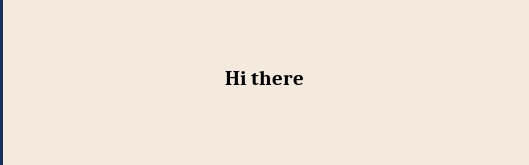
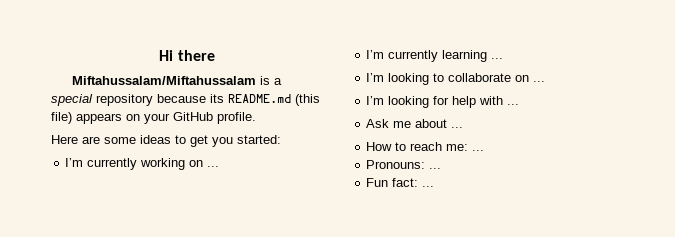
(305, 77) none -> [71,76,282,85] [51,94,320,106] [51,112,256,124] [51,135,281,147] [65,158,220,170] [366,50,504,62] [366,73,546,85] [366,96,520,108] [366,119,464,128] [366,142,485,151] [366,160,442,169] [366,178,435,187] // Miftahussalam/Miftahussalam is a special repository because its README.md (this file) appears on your GitHub profile. // Here are some ideas to get you started: // I’m currently working on ... // I’m currently learning ... // I’m looking to collaborate on ... // I’m looking for help with ... // Ask me about ... // How to reach me: ... // Pronouns: ... // Fun fact: ...

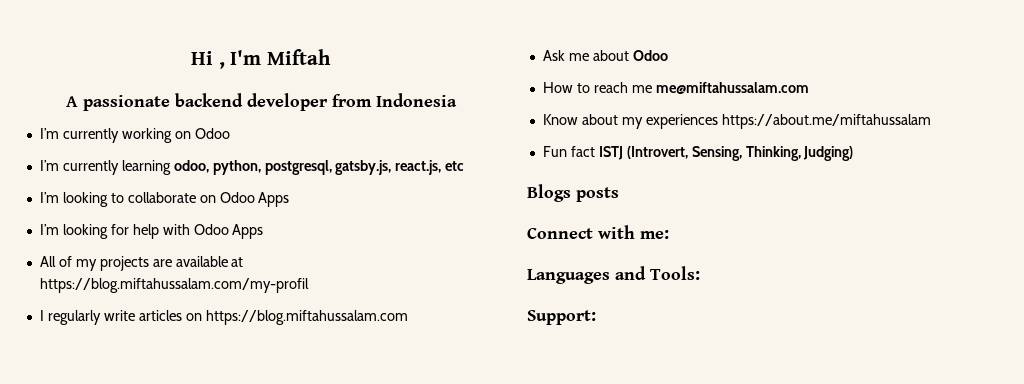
[177,50,215,61] [71,76,282,85] [51,94,320,106] [51,112,256,124] [51,135,281,147] there // Miftahussalam/Miftahussalam is a special repository because its README.md (this file) appears on your GitHub profile. // Here are some ideas to get you started: -> [218,49,331,69] [65,93,457,111] , I'm Miftah // A passionate backend developer from Indonesia
[207,166,220,167] ... -> [194,128,230,139] Odoo
[491,58,504,59] ... -> [173,160,465,175] odoo, python, postgresql, gatsby.js, react.js, etc
[533,81,546,82] ... -> [219,192,290,207] Odoo Apps
[507,104,520,105] ... -> [193,224,264,239] [39,256,244,271] [39,278,309,293] [39,310,408,325] Odoo Apps // All of my projects are available at https://blog.miftahussalam.com/my-profil // I regularly write articles on https://blog.miftahussalam.com
[451,127,464,128] ... -> [632,50,668,61] Odoo
[446,144,485,151] [366,160,442,169] [366,178,435,187] me: ... // Pronouns: ... // Fun fact: ... -> [631,82,809,94] [542,114,931,129] [542,146,854,161] [527,184,619,202] [527,225,669,239] [527,266,700,284] [527,310,596,325] me me@miftahussalam.com // Know about my experiences https://about.me/miftahussalam // Fun fact ISTJ (Introvert, Sensing, Thinking, Judging) // Blogs posts // Connect with me: // Languages and Tools: // Support:

